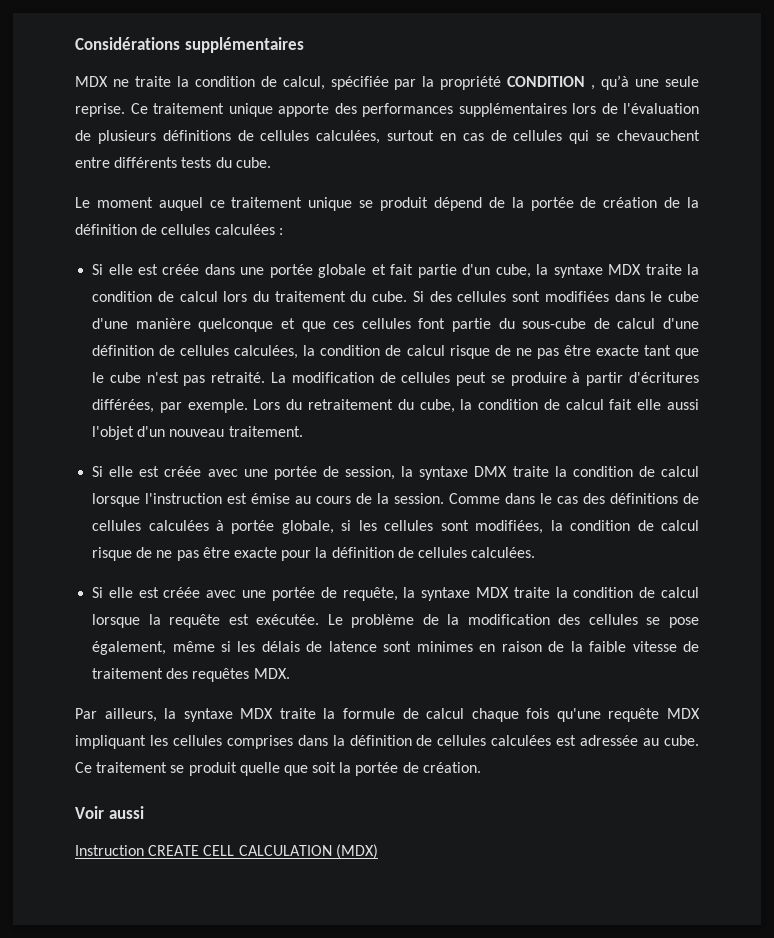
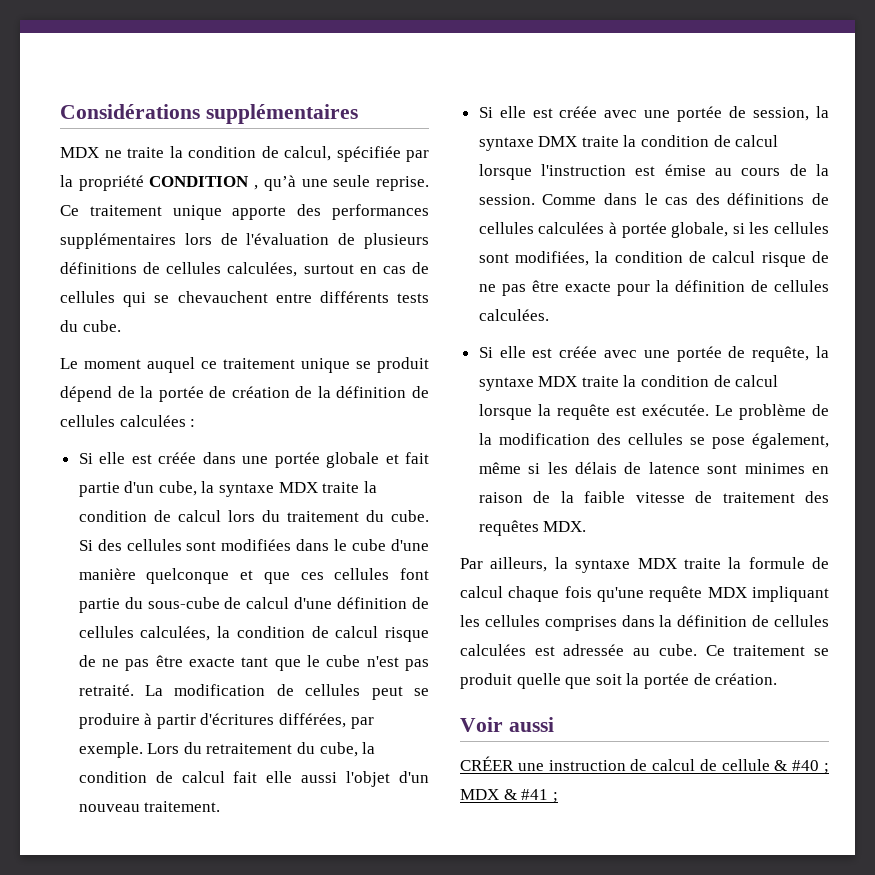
[75,844,378,859] Instruction CREATE CELL CALCULATION (MDX) -> [460,756,829,774] [460,789,558,803] CRÉER une instruction de calcul de cellule & #40 ; MDX & #41 ;

